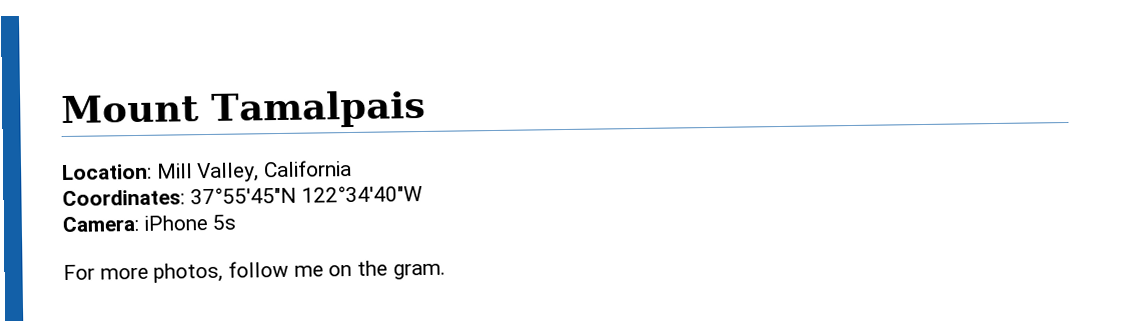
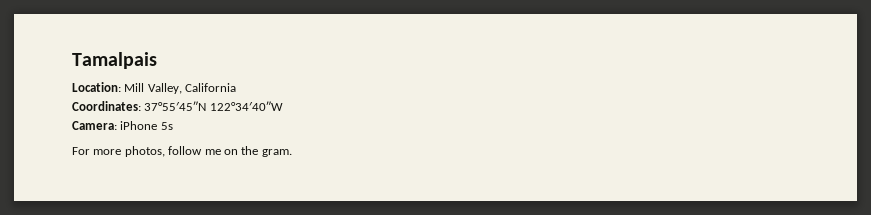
[61,94,199,124] Mount -> (72, 60) none

